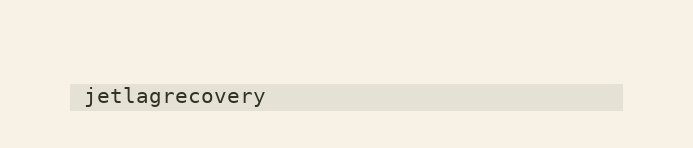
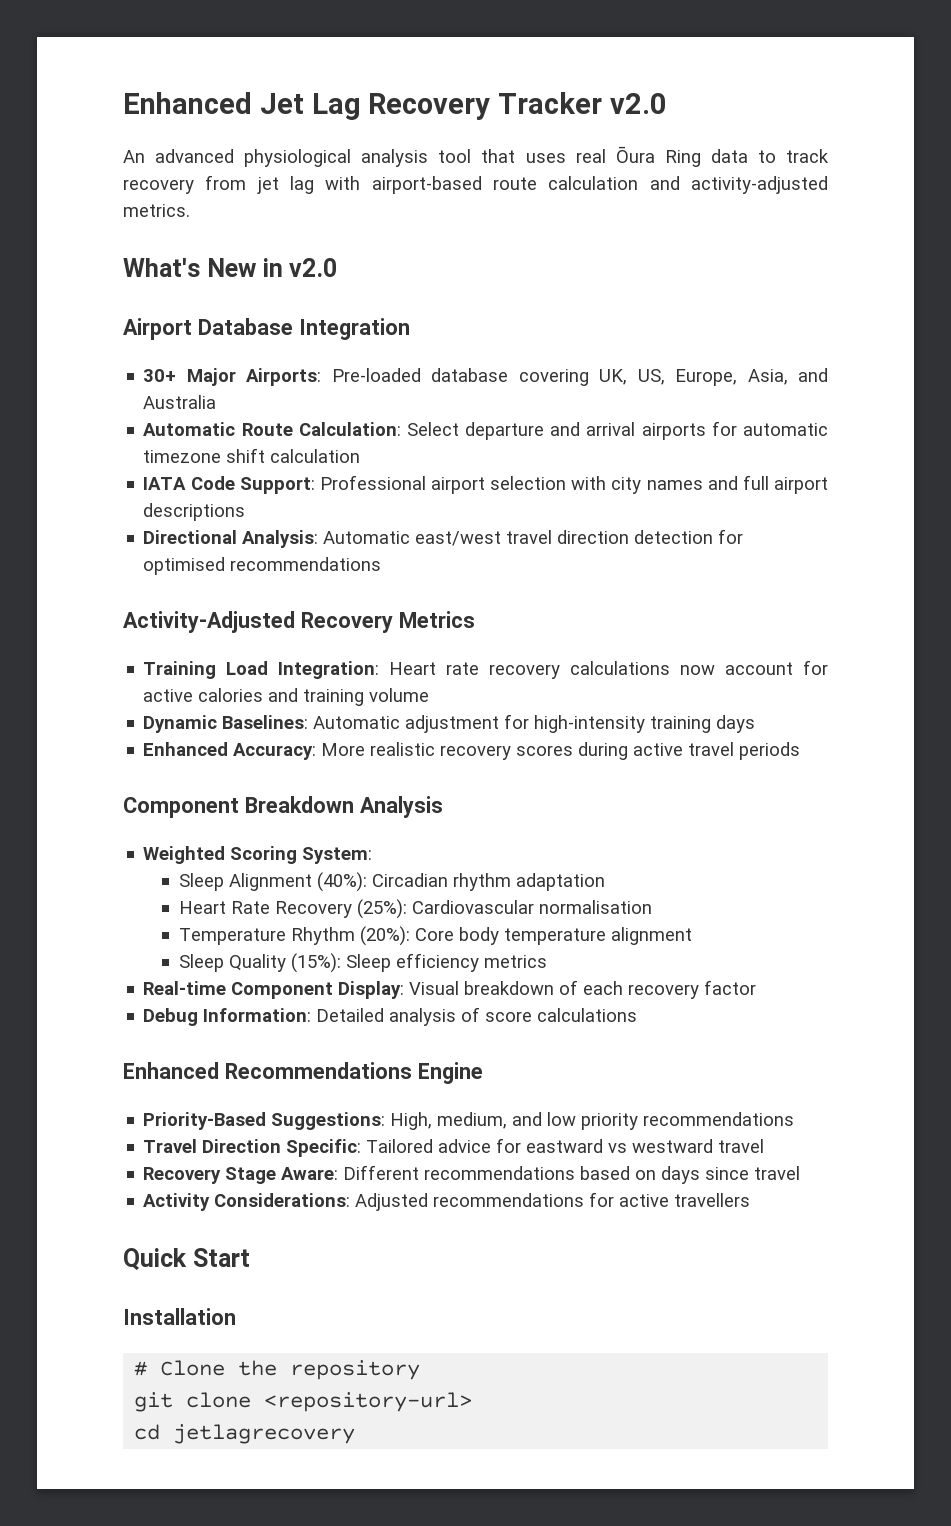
(83, 97) none -> [123,92,668,120] [123,146,829,167] [123,175,828,194] [123,204,190,217] [123,258,338,277] [123,318,410,340] [143,368,828,386] [143,395,217,409] [143,421,828,440] [143,448,361,463] [143,475,828,494] [143,503,246,521] [143,529,744,548] [143,557,382,575] [123,611,475,633] [143,660,828,679] [143,688,430,706] [143,714,756,733] [143,742,801,760] [123,796,443,818] [143,846,373,864] [178,872,605,892] [178,899,652,919] [178,926,692,946] [178,953,547,973] [143,980,757,999] [143,1007,638,1026] [123,1062,483,1084] [143,1112,795,1130] [143,1138,765,1157] [143,1165,801,1184] [143,1192,751,1211] [123,1248,250,1271] [123,1308,236,1325] [134,1360,421,1380] [134,1392,473,1412] [134,1424,161,1440] Enhanced Jet Lag Recovery Tracker v2.0 // An advanced physiological analysis tool that uses real Ōura Ring data to track recovery from jet lag with airport-based route calculation and activity-adjusted metrics. // What's New in v2.0 // Airport Database Integration // 30+ Major Airports: Pre-loaded database covering UK, US, Europe, Asia, and Australia // Automatic Route Calculation: Select departure and arrival airports for automatic timezone shift calculation // IATA Code Support: Professional airport selection with city names and full airport descriptions // Directional Analysis: Automatic east/west travel direction detection for optimised recommendations // Activity-Adjusted Recovery Metrics // Training Load Integration: Heart rate recovery calculations now account for active calories and training volume // Dynamic Baselines: Automatic adjustment for high-intensity training days // Enhanced Accuracy: More realistic recovery scores during active travel periods // Component Breakdown Analysis // Weighted Scoring System: // Sleep Alignment (40%): Circadian rhythm adaptation // Heart Rate Recovery (25%): Cardiovascular normalisation // Temperature Rhythm (20%): Core body temperature alignment // Sleep Quality (15%): Sleep efficiency metrics // Real-time Component Display: Visual breakdown of each recovery factor // Debug Information: Detailed analysis of score calculations // Enhanced Recommendations Engine // Priority-Based Suggestions: High, medium, and low priority recommendations // Travel Direction Specific: Tailored advice for eastward vs westward travel // Recovery Stage Aware: Different recommendations based on days since travel // Activity Considerations: Adjusted recommendations for active travellers // Quick Start // Installation // # Clone the repository // git clone <repository-url> // cd

